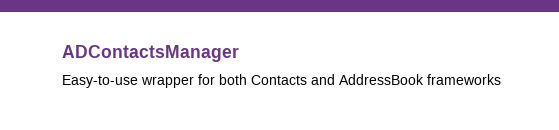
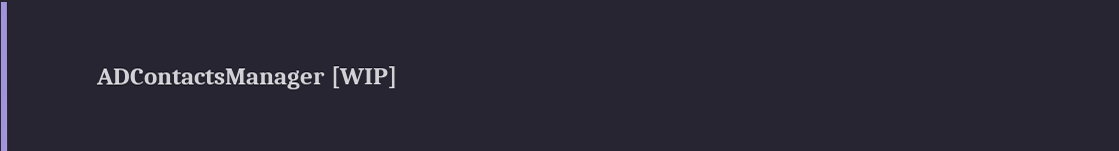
[62,74,501,88] // Easy-to-use wrapper for both Contacts and AddressBook frameworks -> [329,66,398,89] [WIP]

